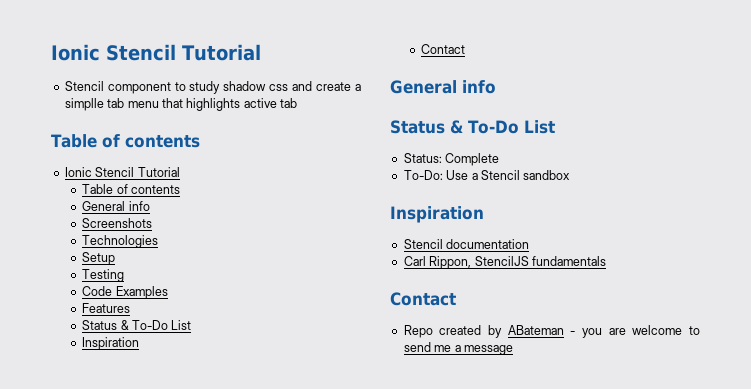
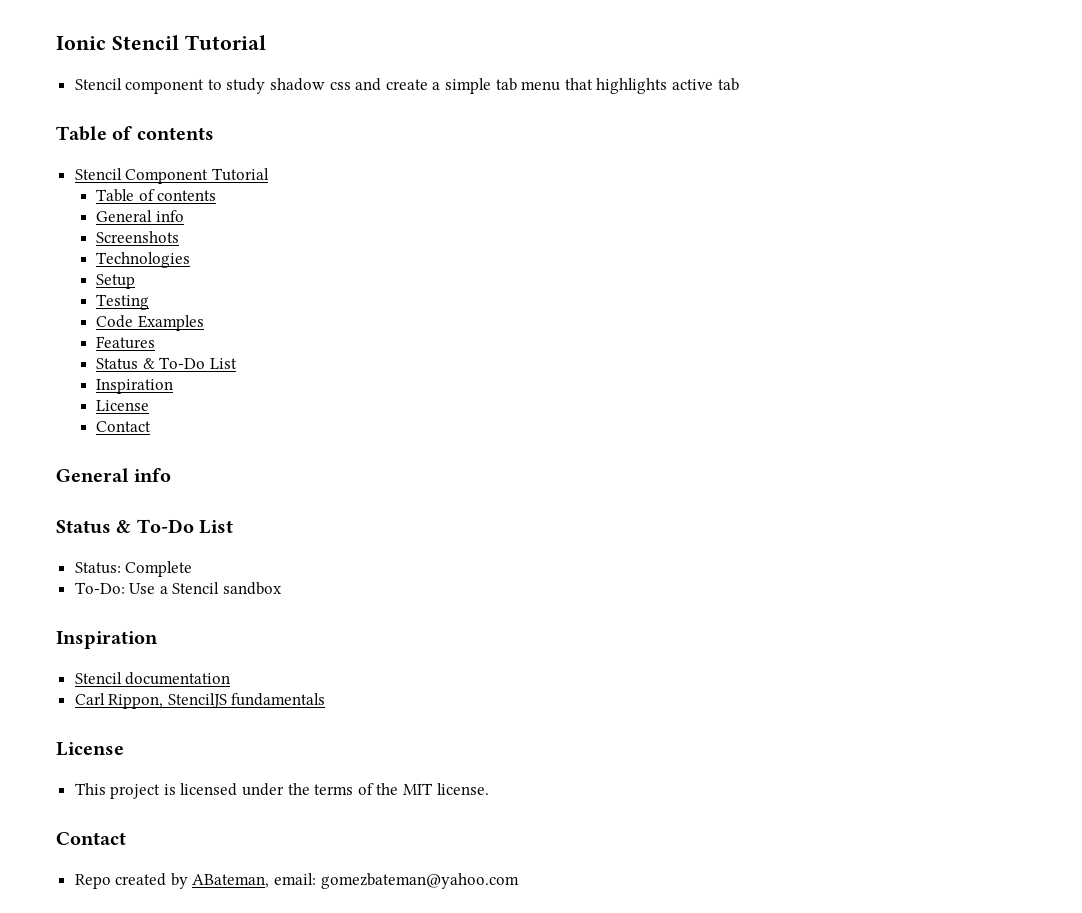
[64,98,104,111] simplle -> [445,78,492,94] simple
[64,167,135,177] Ionic Stencil -> [74,168,209,184] Stencil Component
(140, 343) none -> [96,400,150,411] // License
[390,292,456,306] [403,325,700,338] [403,342,513,355] Contact // Repo created by ABateman - you are welcome to send me a message -> [56,742,124,756] [74,783,489,799] [56,832,126,845] [74,873,519,889] License // This project is licensed under the terms of the MIT license. // Contact // Repo created by ABateman, email: gomezbateman@yahoo.com

